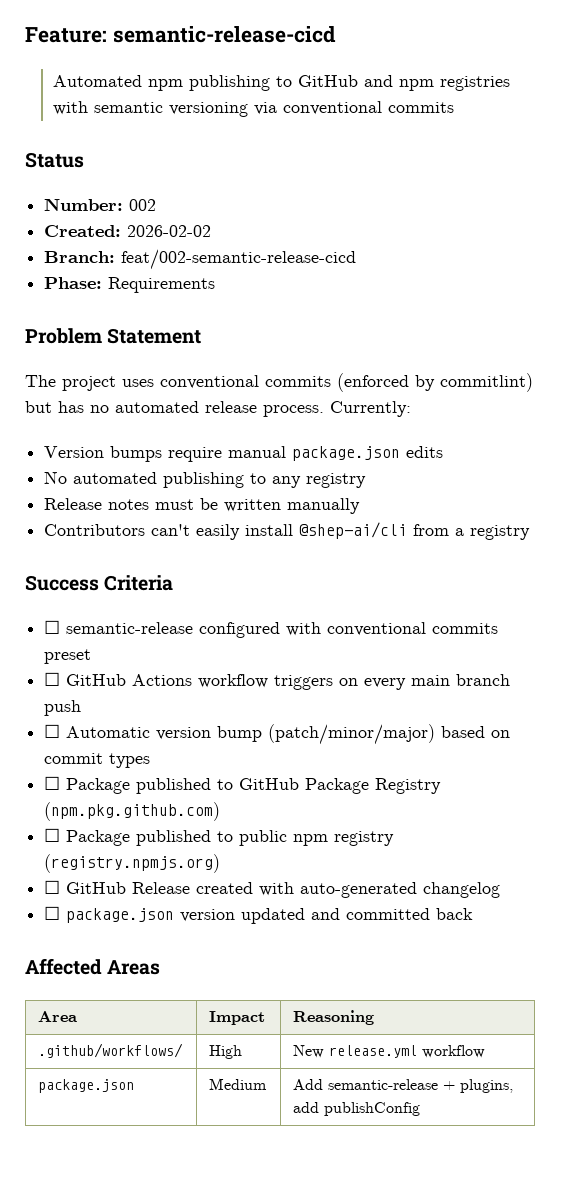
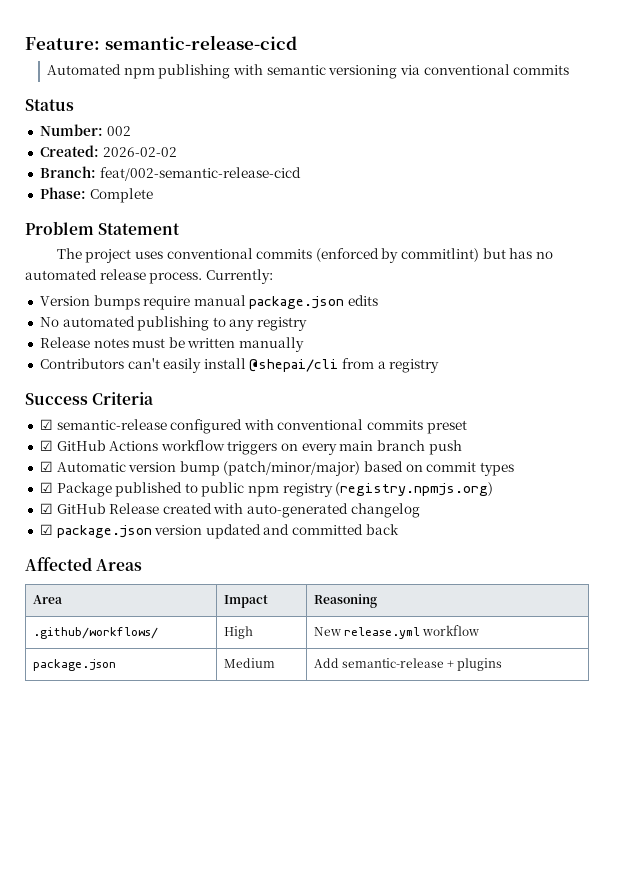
[275,75,510,91] to GitHub and npm registries -> (231, 71) none
[108,277,216,293] Requirements -> [89,188,153,203] Complete
[299,522,408,539] @shep-ai/cli -> [249,359,339,372] @shepai/cli
[44,620,61,634] ☐ -> [39,419,53,430] ☑
[44,672,61,686] ☐ -> [39,440,53,451] ☑
[44,724,61,738] ☐ -> [39,461,53,472] ☑
[44,776,442,794] [44,802,221,821] [44,828,61,842] ☐ Package published to GitHub Package Registry (npm.pkg.github.com) // ☐ -> [39,482,53,493] ☑
[44,880,61,894] ☐ -> [39,503,53,514] ☑
[44,906,61,920] ☐ -> [39,524,53,535] ☑
[460,1079,514,1093] [293,1102,421,1116] plugins, add publishConfig -> [457,658,503,671] plugins

